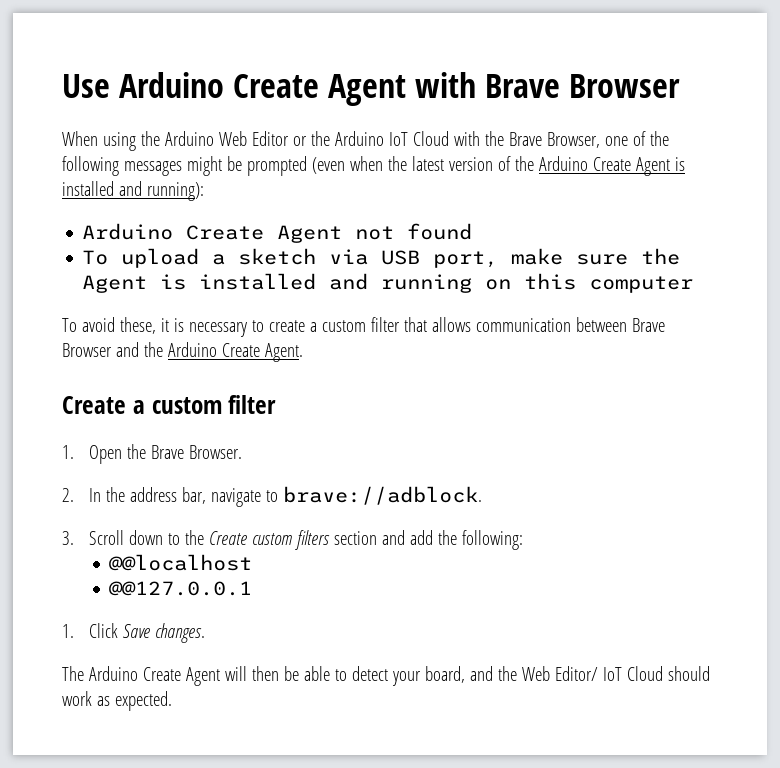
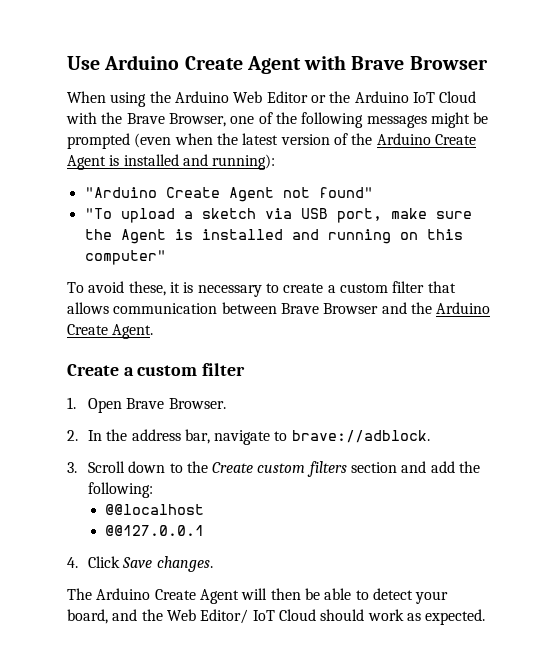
[82,223,174,240] Arduino -> [84,187,157,198] "Arduino
[407,223,473,240] [82,250,109,265] found // To -> [318,187,373,198] [84,208,112,219] found" // "To
[589,276,694,293] computer -> [84,250,166,265] computer"
[126,444,146,459] the -> (122, 405) none
[62,624,74,638] 1. -> [67,557,78,568] 4.

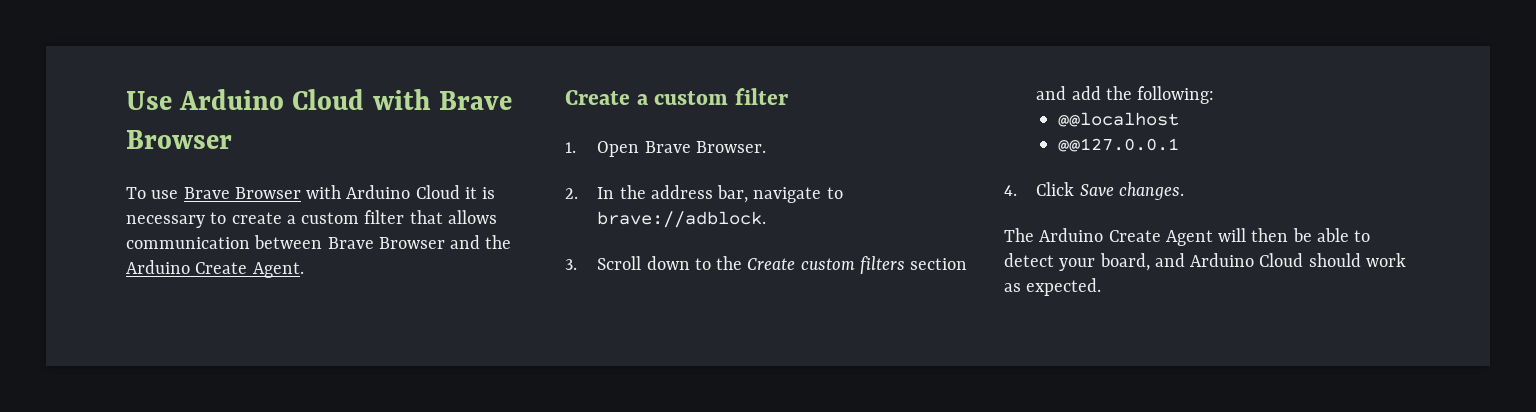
[184,56,301,74] Create Agent -> [292,89,365,110] Cloud
[67,91,477,107] [66,112,489,128] [67,133,476,149] [67,154,276,170] [84,187,373,202] [84,208,472,223] [84,229,463,244] [84,250,166,265] [67,281,166,296] When using the Arduino Web Editor or the Arduino IoT Cloud with the Brave Browser, one of the following messages might be prompted (even when the latest version of the Arduino Create Agent is installed and running): // "Arduino Create Agent not found" // "To upload a sketch via USB port, make sure the Agent is installed and running on this computer" // To avoid these, -> [126,185,460,199] To use Brave Browser with Arduino Cloud
[141,609,275,624] the Web Editor/ IoT -> [1190,253,1255,267] Arduino

